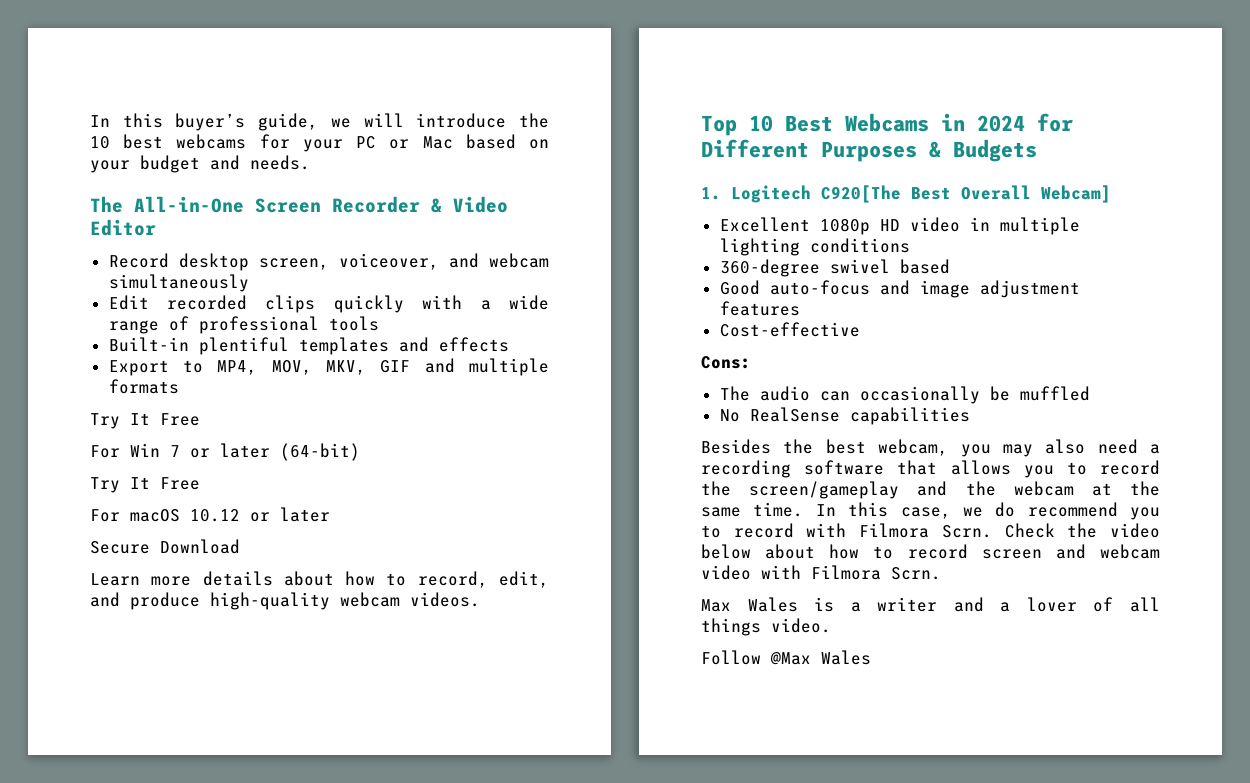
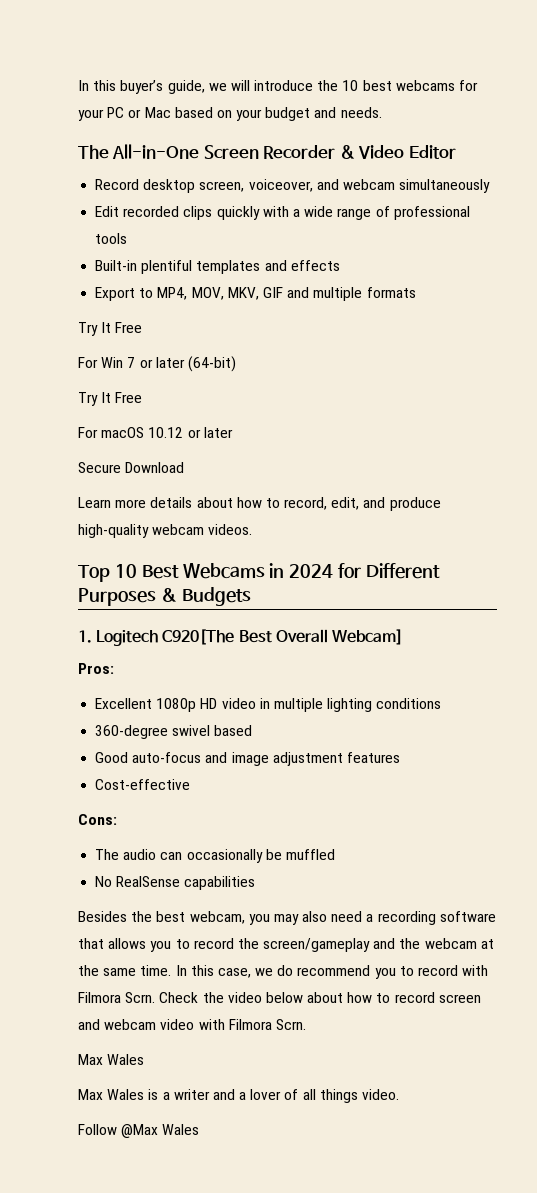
(1111, 194) none -> [78,663,114,674] // Pros:
(798, 604) none -> [78,1089,145,1100] // Max Wales

